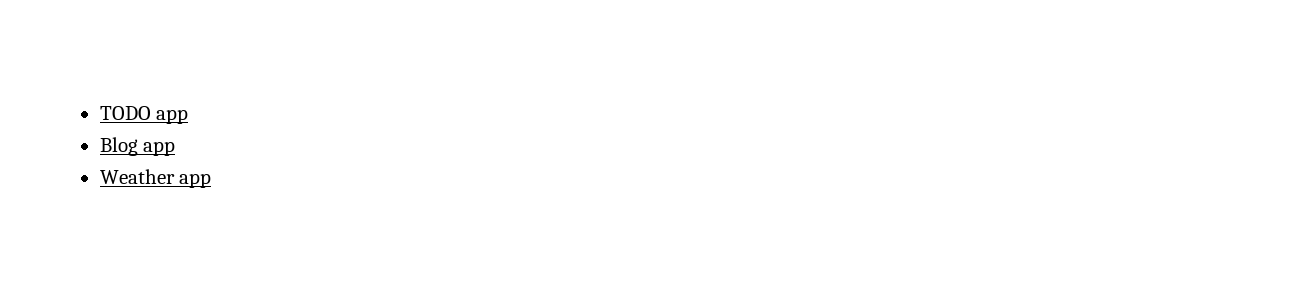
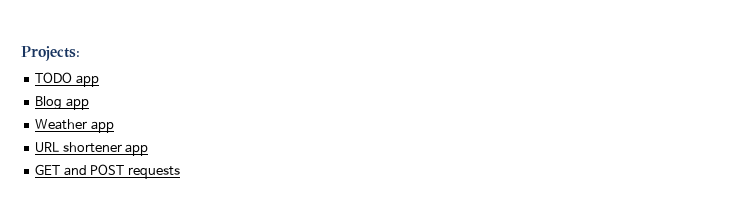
(99, 113) none -> [21,46,80,61] Projects: //
(212, 180) none -> [35,142,149,156] [35,164,180,179] // URL shortener app // GET and POST requests

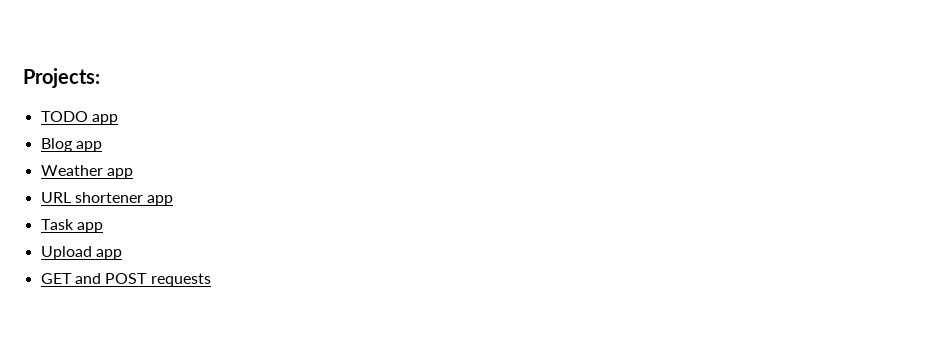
(149, 150) none -> [40,219,103,233] [40,246,122,260] // Task app // Upload app

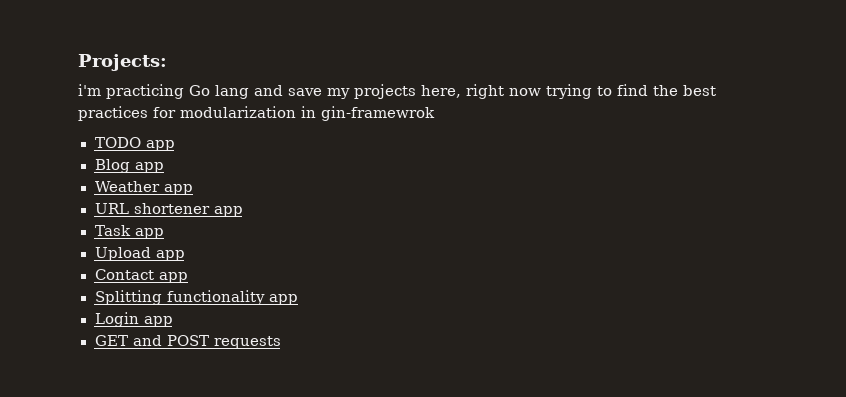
(100, 78) none -> [78,84,716,99] [78,106,435,121] // i'm practicing Go lang and save my projects here, right now trying to find the best practices for modularization in gin-framewrok
(122, 254) none -> [94,269,188,283] [94,290,298,305] [94,312,173,327] // Contact app // Splitting functionality app // Login app

